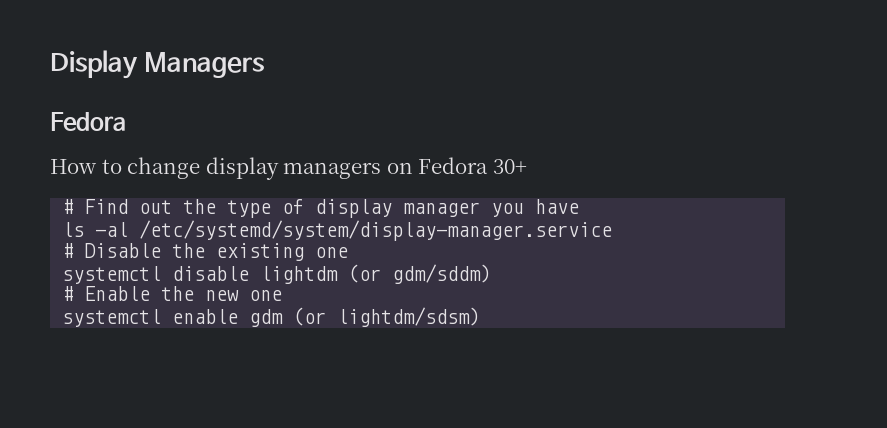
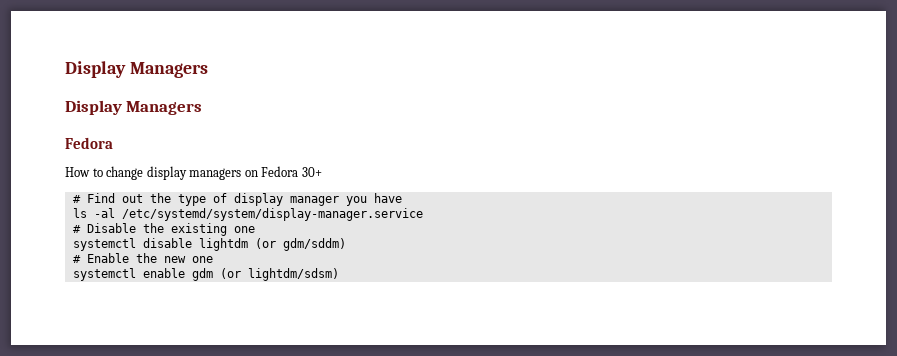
[50,50,265,79] Display Managers -> [65,61,208,78] [65,100,203,115] Display Managers // Display Managers

